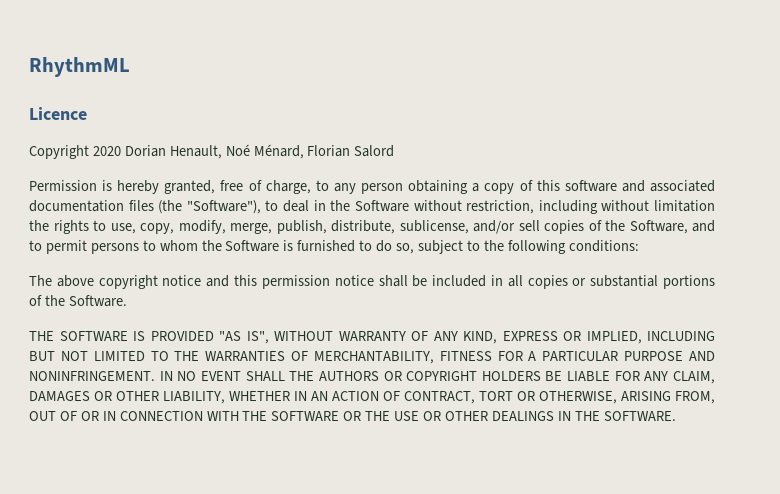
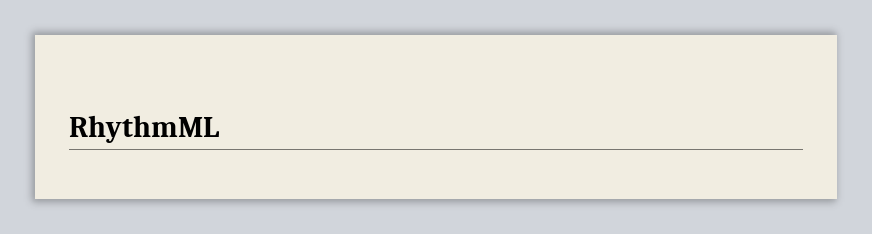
[29,107,87,120] [29,144,395,159] [29,180,716,194] [29,200,716,214] [29,220,715,234] [29,240,639,254] [29,275,715,289] [29,295,127,307] [29,331,715,344] [29,351,715,364] [29,371,715,384] [29,391,715,404] [29,411,676,421] // Licence // Copyright 2020 Dorian Henault, Noé Ménard, Florian Salord // Permission is hereby granted, free of charge, to any person obtaining a copy of this software and associated documentation files (the "Software"), to deal in the Software without restriction, including without limitation the rights to use, copy, modify, merge, publish, distribute, sublicense, and/or sell copies of the Software, and to permit persons to whom the Software is furnished to do so, subject to the following conditions: // The above copyright notice and this permission notice shall be included in all copies or substantial portions of the Software. // THE SOFTWARE IS PROVIDED "AS IS", WITHOUT WARRANTY OF ANY KIND, EXPRESS OR IMPLIED, INCLUDING BUT NOT LIMITED TO THE WARRANTIES OF MERCHANTABILITY, FITNESS FOR A PARTICULAR PURPOSE AND NONINFRINGEMENT. IN NO EVENT SHALL THE AUTHORS OR COPYRIGHT HOLDERS BE LIABLE FOR ANY CLAIM, DAMAGES OR OTHER LIABILITY, WHETHER IN AN ACTION OF CONTRACT, TORT OR OTHERWISE, ARISING FROM, OUT OF OR IN CONNECTION WITH THE SOFTWARE OR THE USE OR OTHER DEALINGS IN THE SOFTWARE. -> (220, 129) none

